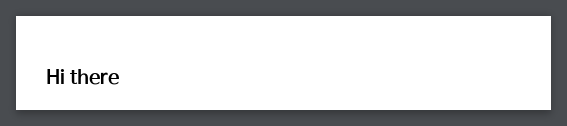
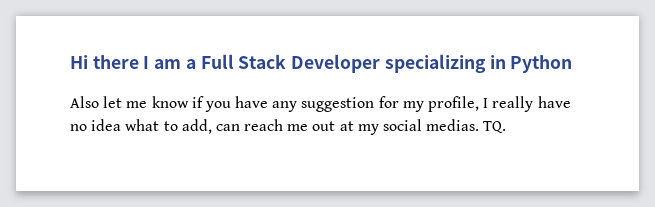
(120, 77) none -> [143,54,573,73] [70,96,571,112] [70,119,507,135] I am a Full Stack Developer specializing in Python // Also let me know if you have any suggestion for my profile, I really have no idea what to add, can reach me out at my social medias. TQ.

